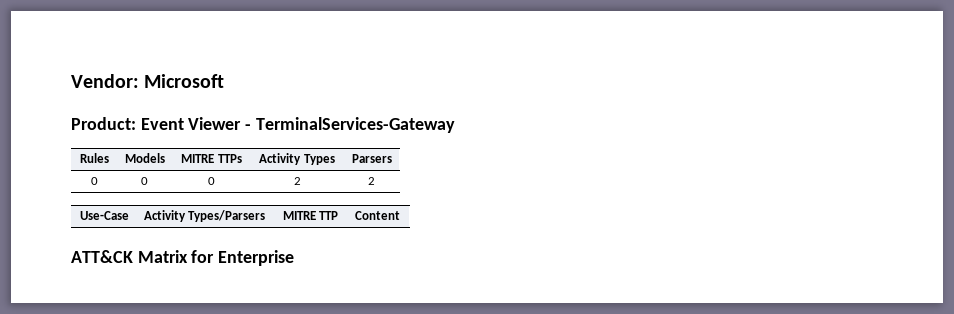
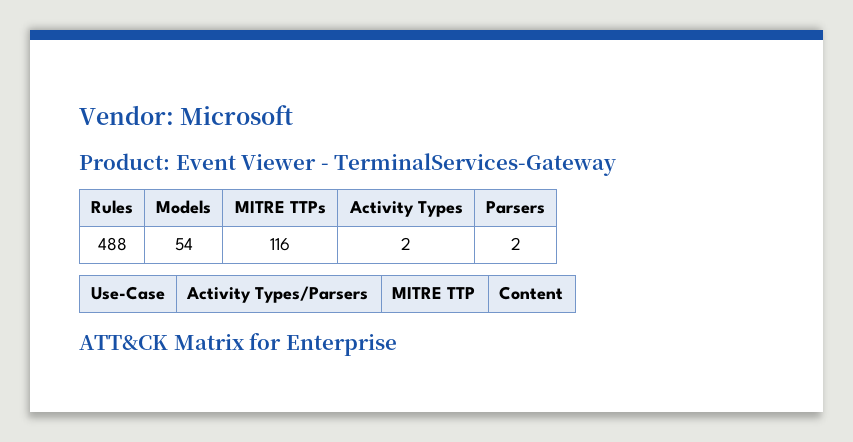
[90,177,98,185] [141,177,148,185] [208,177,215,185] 0 | 0 | 0 -> [97,237,127,251] [174,238,193,251] [270,238,290,251] 488 | 54 | 116

